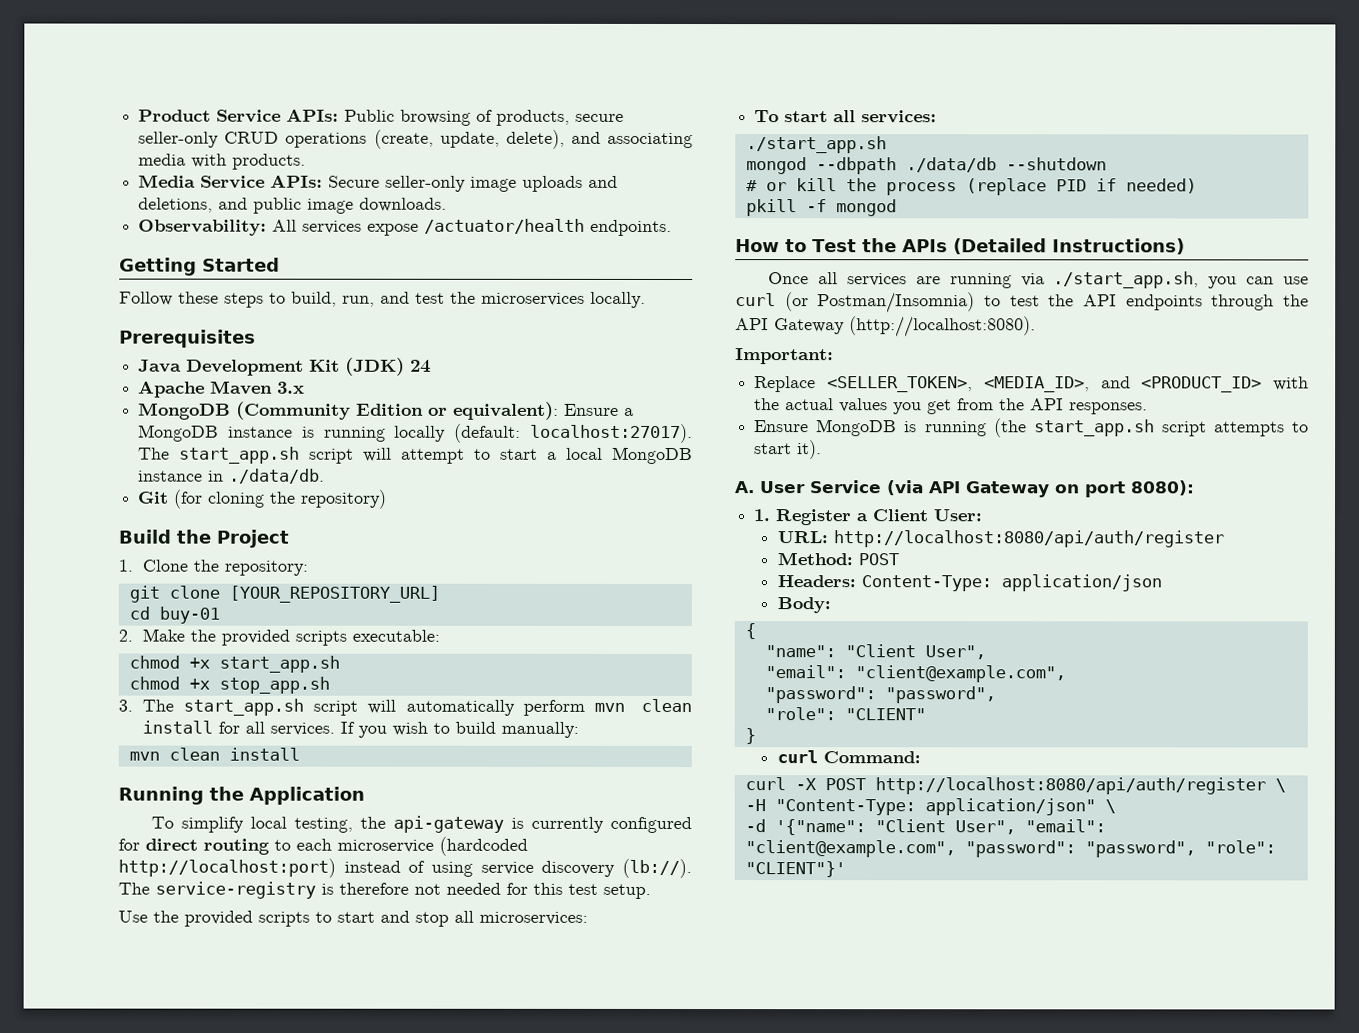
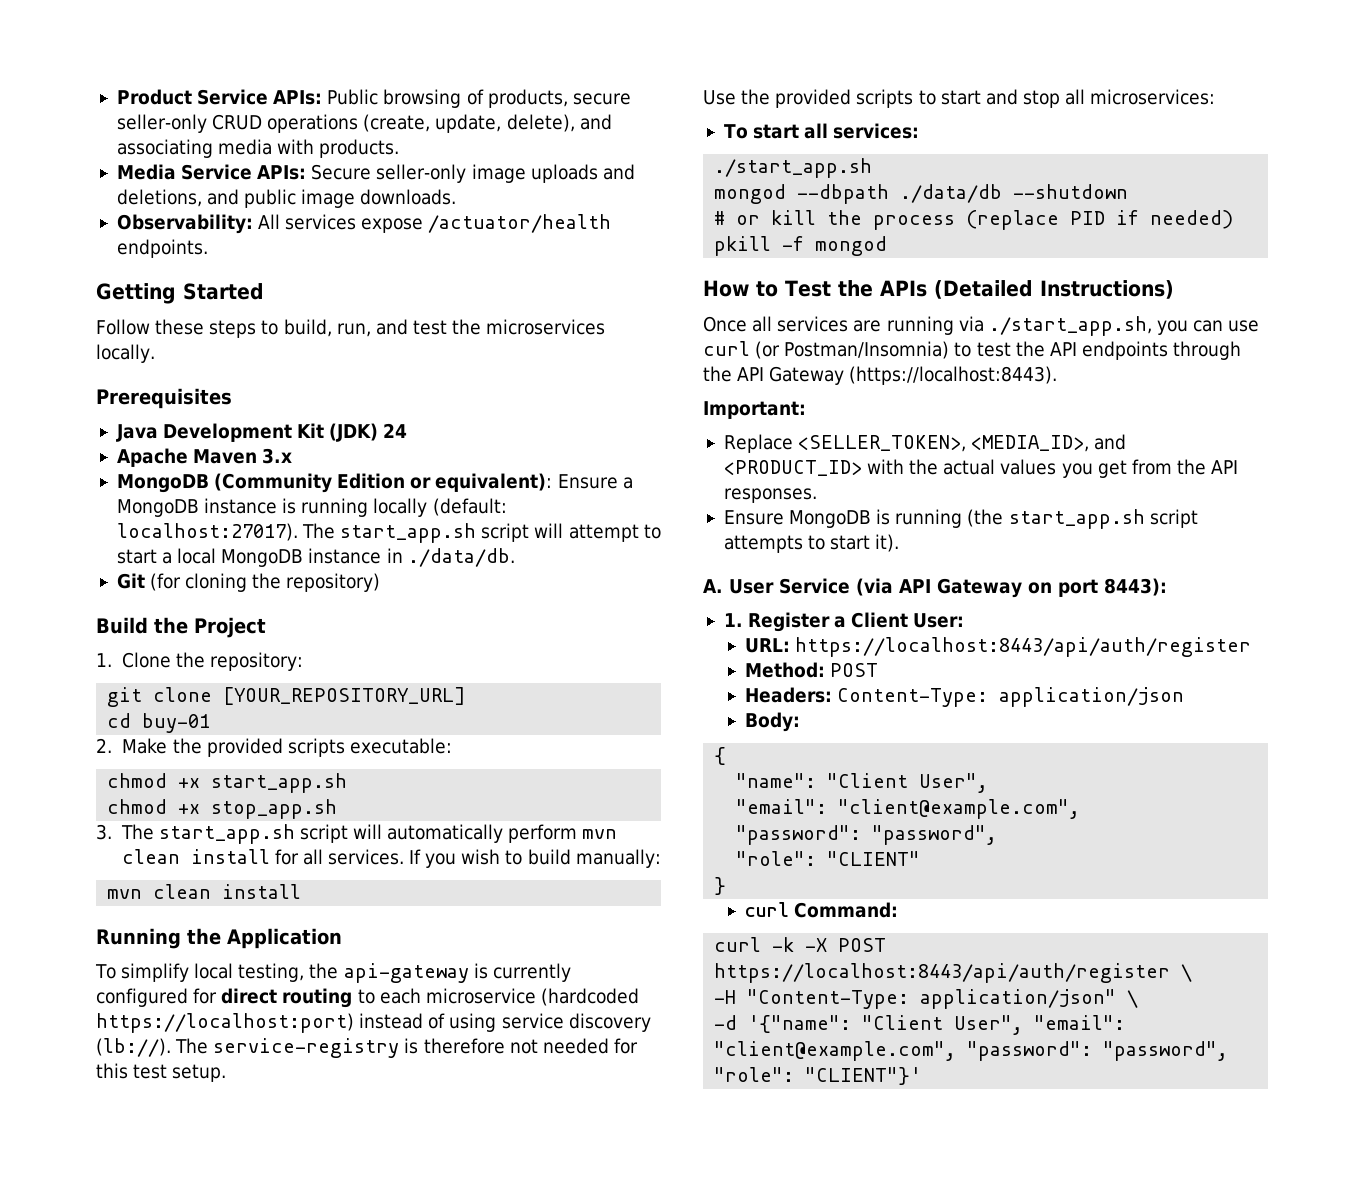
[118,858,336,878] http://localhost:port) -> [96,1013,354,1033] https://localhost:port)
[849,316,1036,338] (http://localhost:8080). -> [849,366,1058,385] (https://localhost:8443).
[1131,480,1195,496] 8080): -> [1104,578,1167,596] 8443):
[832,530,1224,548] http://localhost:8080/api/auth/register -> [795,637,1252,657] https://localhost:8443/api/auth/register
(786, 784) none -> [772,937,795,952] -k
[874,777,1266,795] http://localhost:8080/api/auth/register -> [714,963,1171,983] https://localhost:8443/api/auth/register

